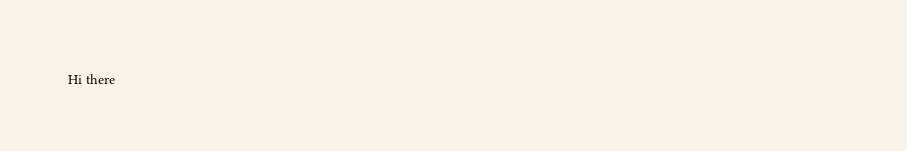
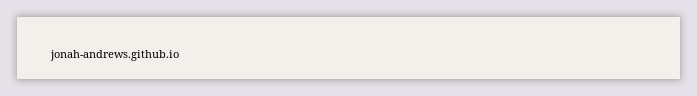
[68,74,115,84] Hi there -> [50,50,179,61] jonah-andrews.github.io

